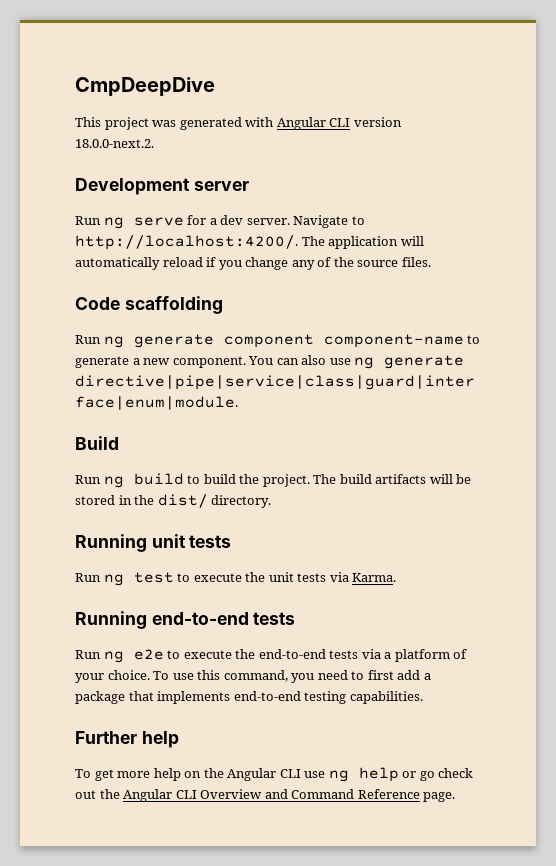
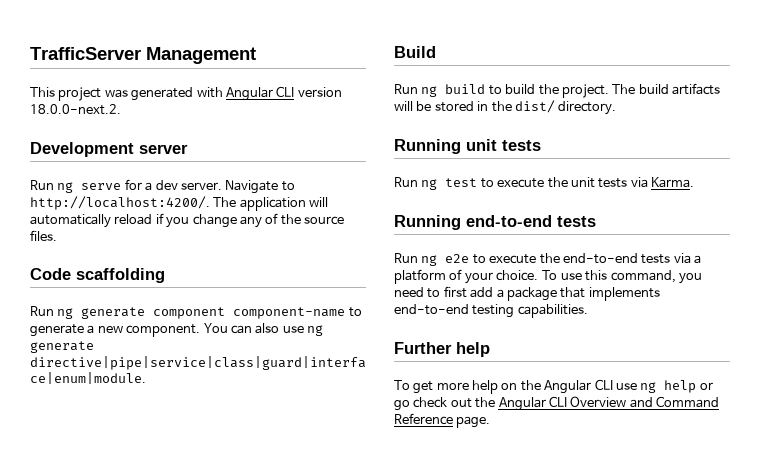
[75,77,215,96] CmpDeepDive -> [30,47,256,64] TrafficServer Management

